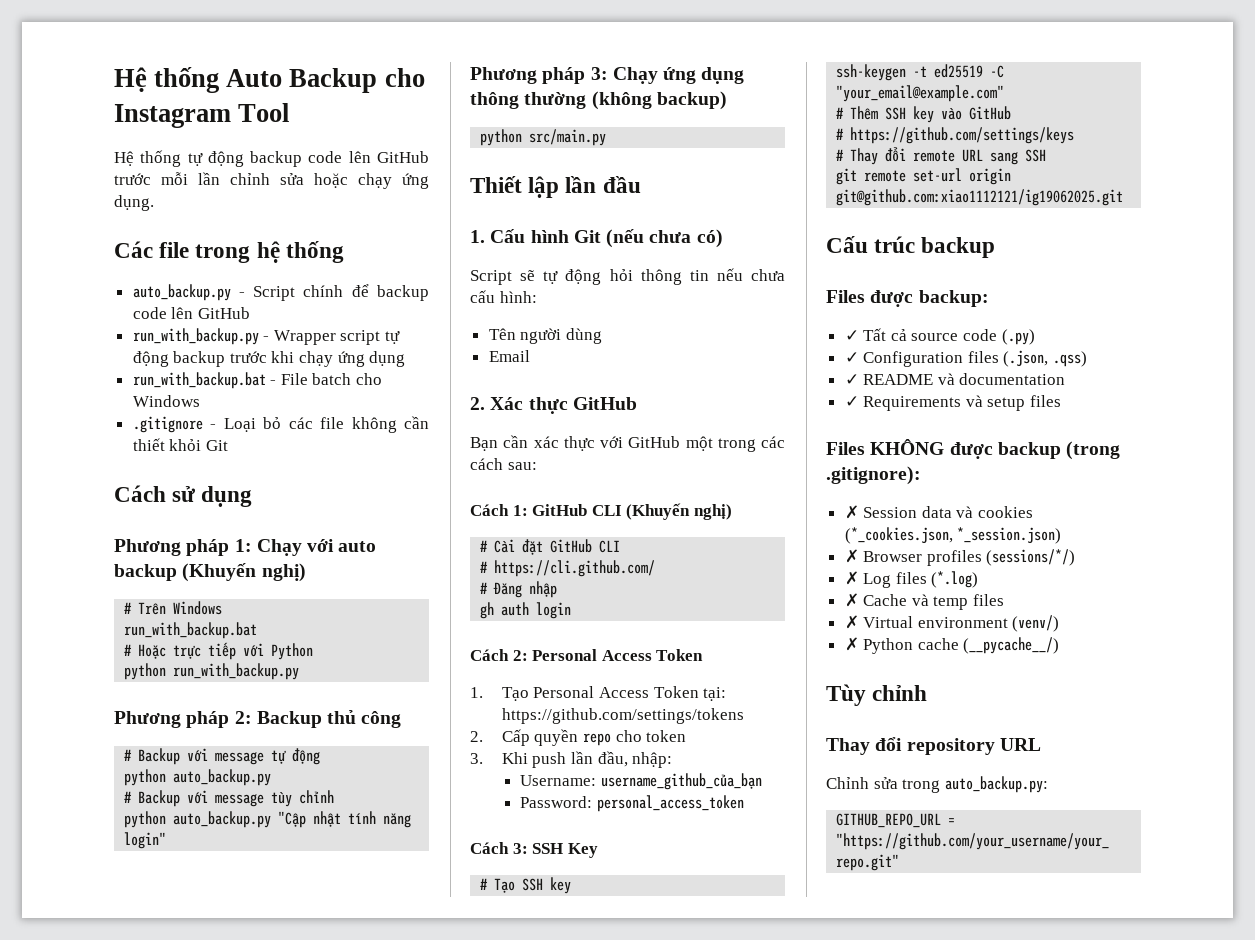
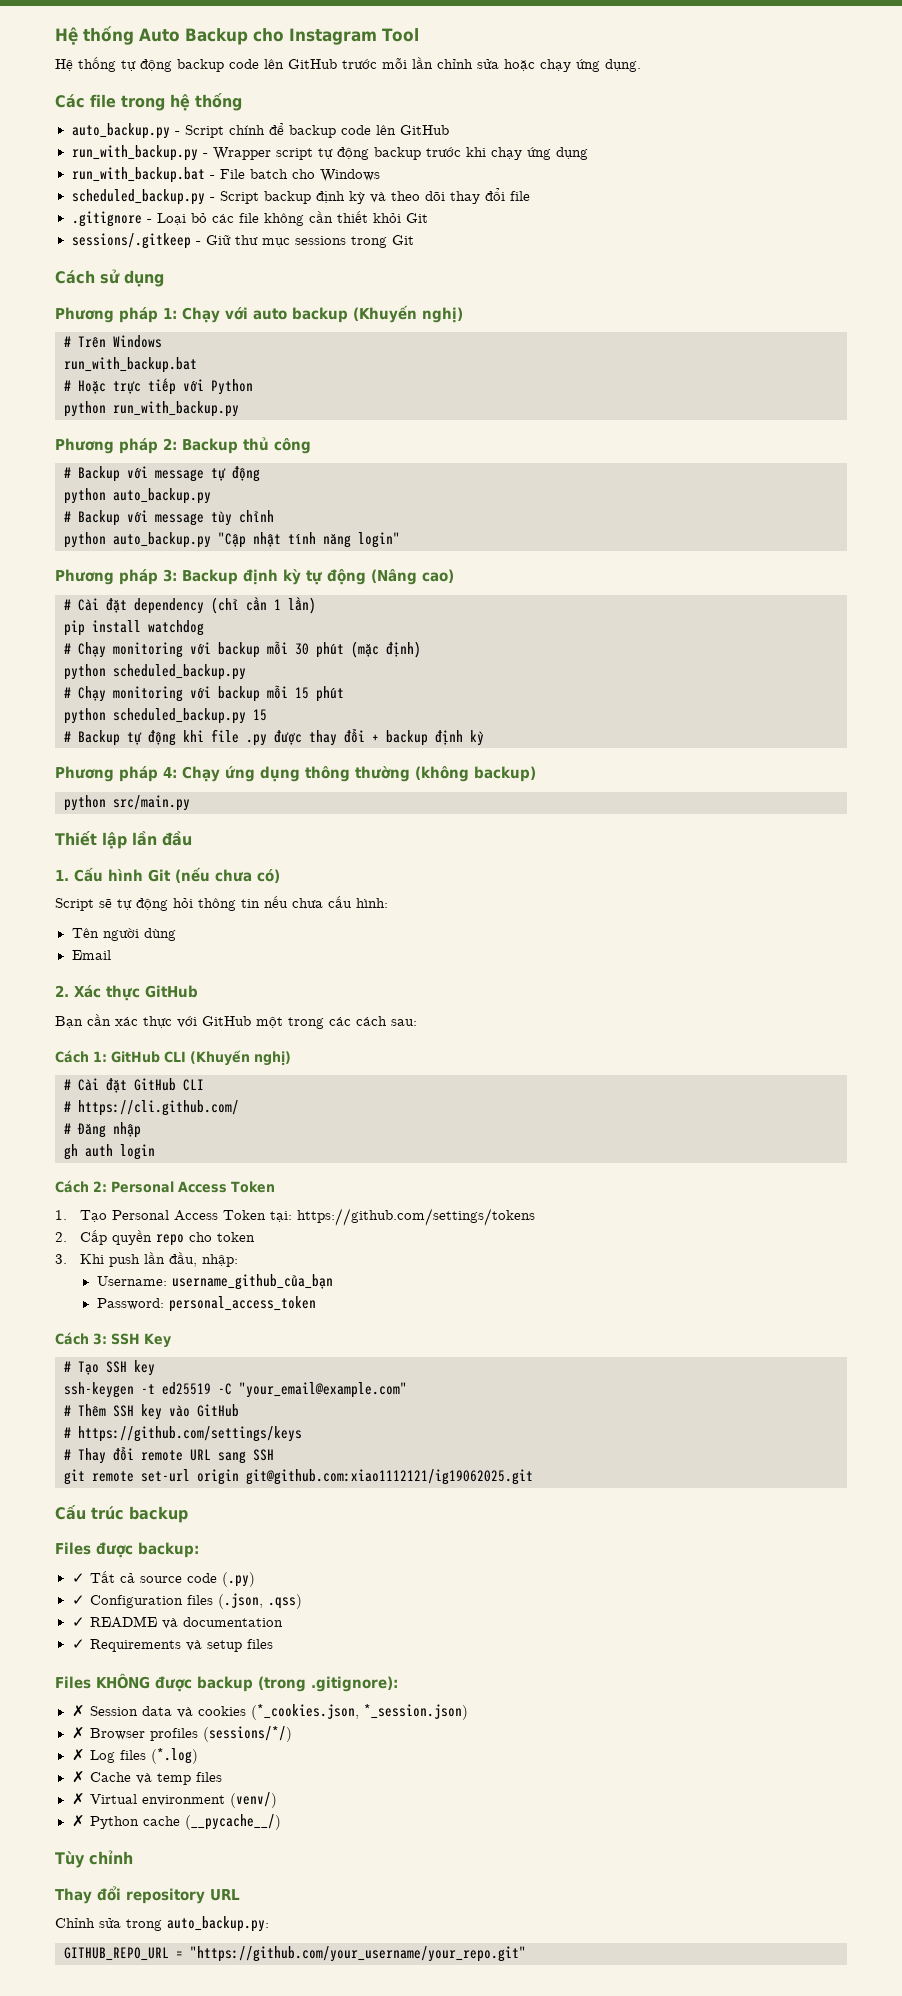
(200, 401) none -> [71,188,530,205] // scheduled_backup.py - Script backup định kỳ và theo dõi thay đổi file
(228, 445) none -> [71,233,414,249] // sessions/.gitkeep - Giữ thư mục sessions trong Git
(608, 73) none -> [182,569,454,585] [64,597,316,614] [64,620,204,636] [64,641,421,658] [64,664,246,680] [64,685,344,702] [64,708,267,724] [64,728,484,746] [55,766,177,782] Backup định kỳ tự động (Nâng cao) // # Cài đặt dependency (chỉ cần 1 lần) // pip install watchdog // # Chạy monitoring với backup mỗi 30 phút (mặc định) // python scheduled_backup.py // # Chạy monitoring với backup mỗi 15 phút // python scheduled_backup.py 15 // # Backup tự động khi file .py được thay đổi + backup định kỳ // Phương pháp 4:

